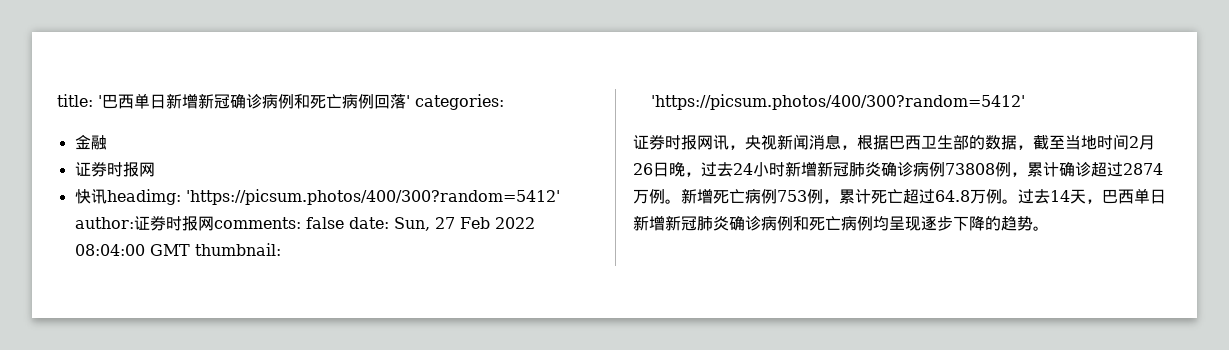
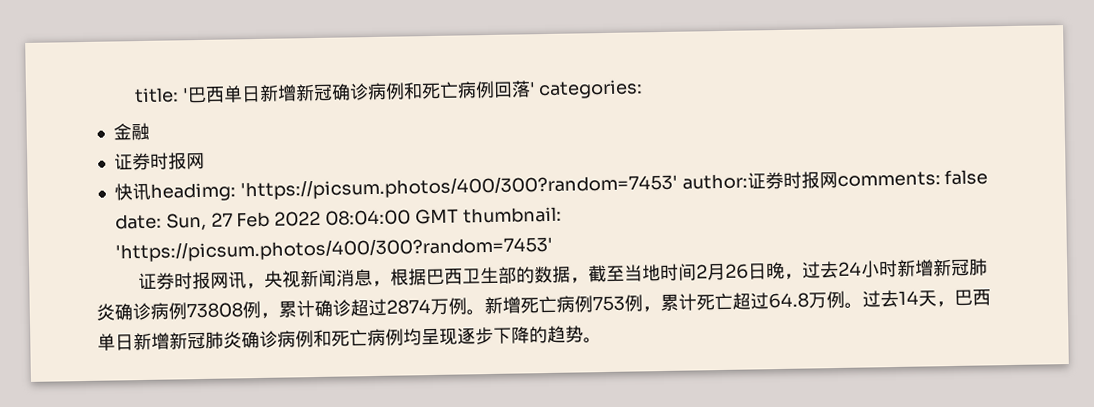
[185,189,560,205] 'https://picsum.photos/400/300?random=5412' -> [239,173,678,201] 'https://picsum.photos/400/300?random=7453'
[650,94,1025,110] 'https://picsum.photos/400/300?random=5412' -> [114,235,553,263] 'https://picsum.photos/400/300?random=7453'

